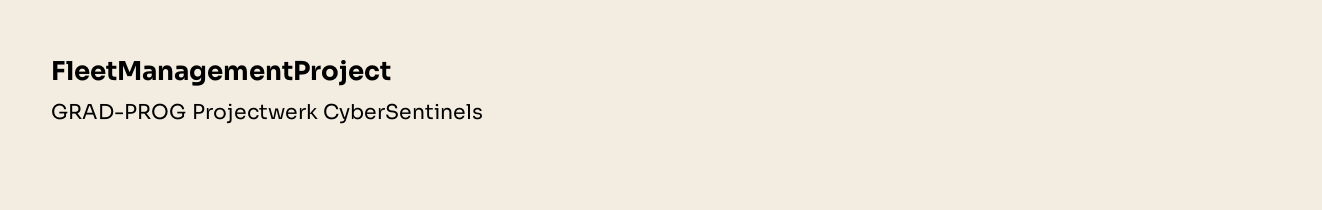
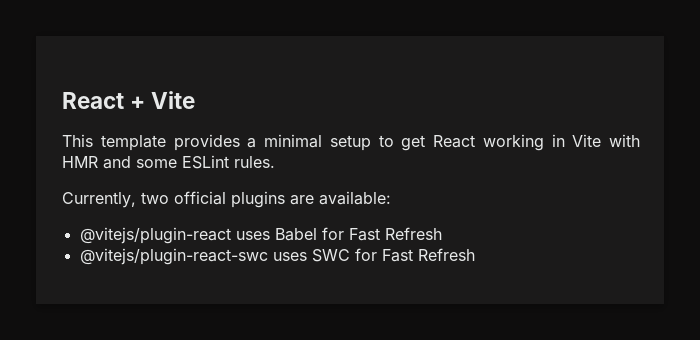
[51,59,391,86] [51,103,484,124] FleetManagementProject // GRAD-PROG Projectwerk CyberSentinels -> [62,91,196,109] [62,134,640,151] [62,155,275,169] [62,191,391,208] [79,227,442,244] [79,248,475,265] React + Vite // This template provides a minimal setup to get React working in Vite with HMR and some ESLint rules. // Currently, two official plugins are available: // @vitejs/plugin-react uses Babel for Fast Refresh // @vitejs/plugin-react-swc uses SWC for Fast Refresh

